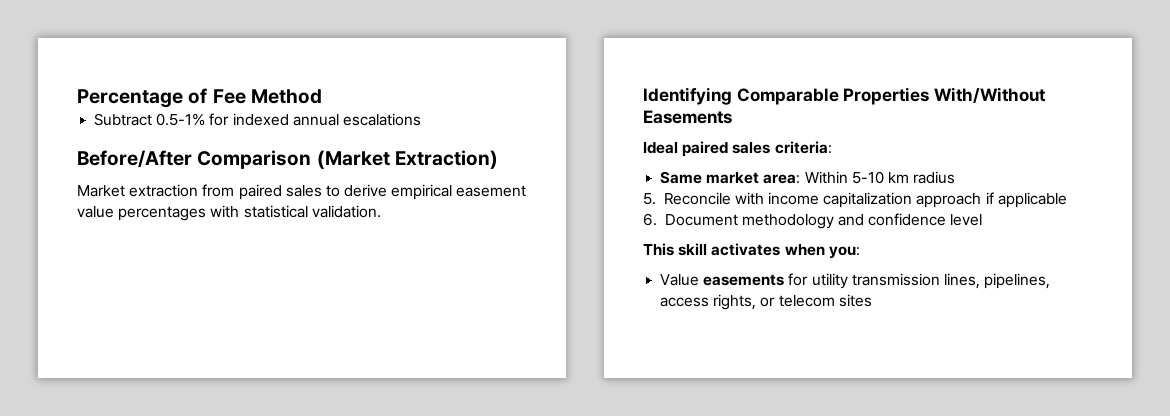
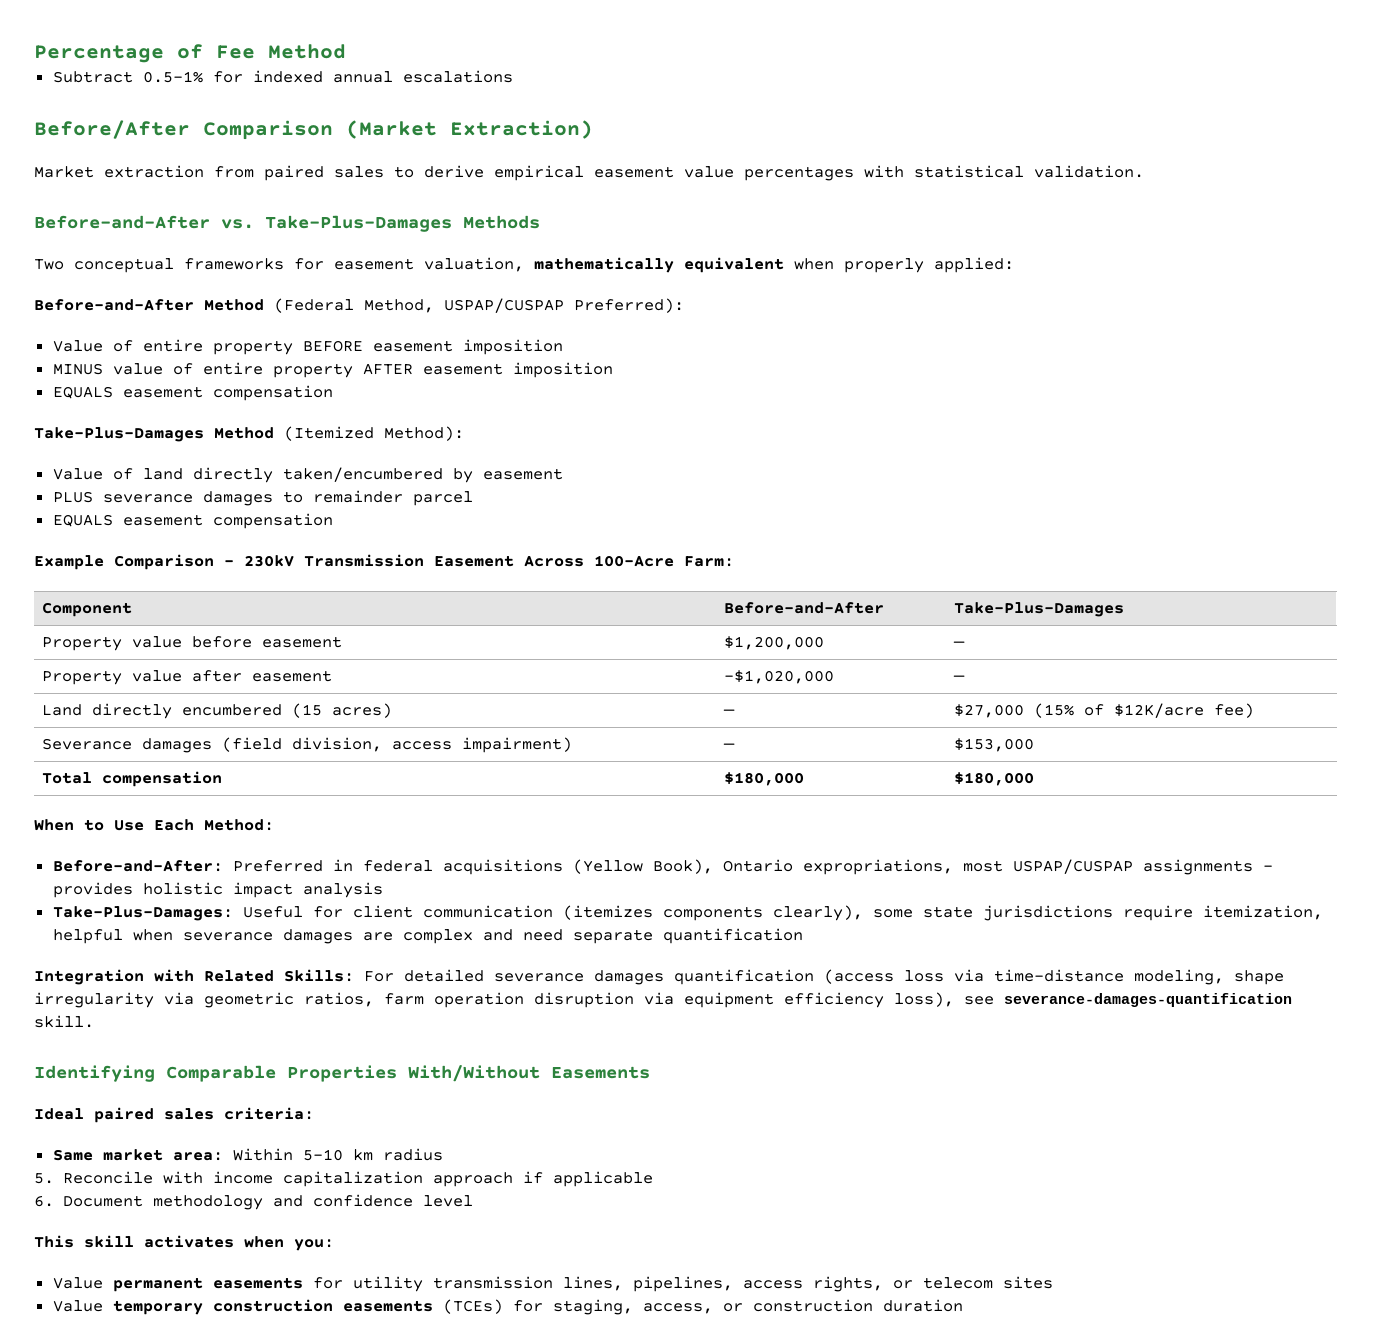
(381, 211) none -> [34,215,540,232] [34,257,1014,273] [34,298,684,313] [52,339,563,355] [52,362,613,378] [52,385,333,401] [34,426,464,442] [52,467,563,483] [52,490,473,506] [52,513,333,529] [34,554,734,570] [41,602,132,617] [723,602,884,614] [953,602,1124,617] [41,636,342,651] [723,636,824,650] [952,641,965,647] [41,670,332,685] [723,670,834,684] [952,675,965,681] [41,703,392,719] [722,709,735,715] [953,703,1254,718] [41,737,572,753] [722,743,735,749] [953,738,1034,752] [41,771,222,787] [723,772,804,786] [953,772,1034,786] [34,819,274,831] [52,859,1273,875] [52,882,383,898] [52,905,1323,921] [52,928,803,944] [34,969,1284,985] [34,992,1292,1008] [34,1015,94,1028] // Before-and-After vs. Take-Plus-Damages Methods // Two conceptual frameworks for easement valuation, mathematically equivalent when properly applied: // Before-and-After Method (Federal Method, USPAP/CUSPAP Preferred): // Value of entire property BEFORE easement imposition // MINUS value of entire property AFTER easement imposition // EQUALS easement compensation // Take-Plus-Damages Method (Itemized Method): // Value of land directly taken/encumbered by easement // PLUS severance damages to remainder parcel // EQUALS easement compensation // Example Comparison - 230kV Transmission Easement Across 100-Acre Farm: // Component | Before-and-After | Take-Plus-Damages // Property value before easement | $1,200,000 | — // Property value after easement | -$1,020,000 | — // Land directly encumbered (15 acres) | — | $27,000 (15% of $12K/acre fee) // Severance damages (field division, access impairment) | — | $153,000 // Total compensation | $180,000 | $180,000 // When to Use Each Method: // Before-and-After: Preferred in federal acquisitions (Yellow Book), Ontario expropriations, most USPAP/CUSPAP assignments - provides holistic impact analysis // Take-Plus-Damages: Useful for client communication (itemizes components clearly), some state jurisdictions require itemization, helpful when severance damages are complex and need separate quantification // Integration with Related Skills: For detailed severance damages quantification (access loss via time-distance modeling, shape irregularity via geometric ratios, farm operation disruption via equipment efficiency loss), see severance-damages-quantification skill.
(700, 280) none -> [112,1277,203,1292] permanent
(872, 300) none -> [52,1299,963,1315] // Value temporary construction easements (TCEs) for staging, access, or construction duration

